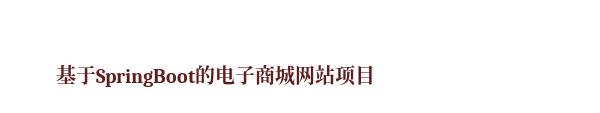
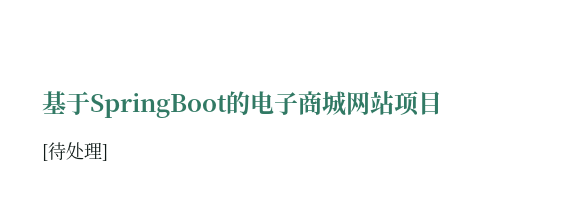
(375, 75) none -> [42,142,108,161] // [待处理]

